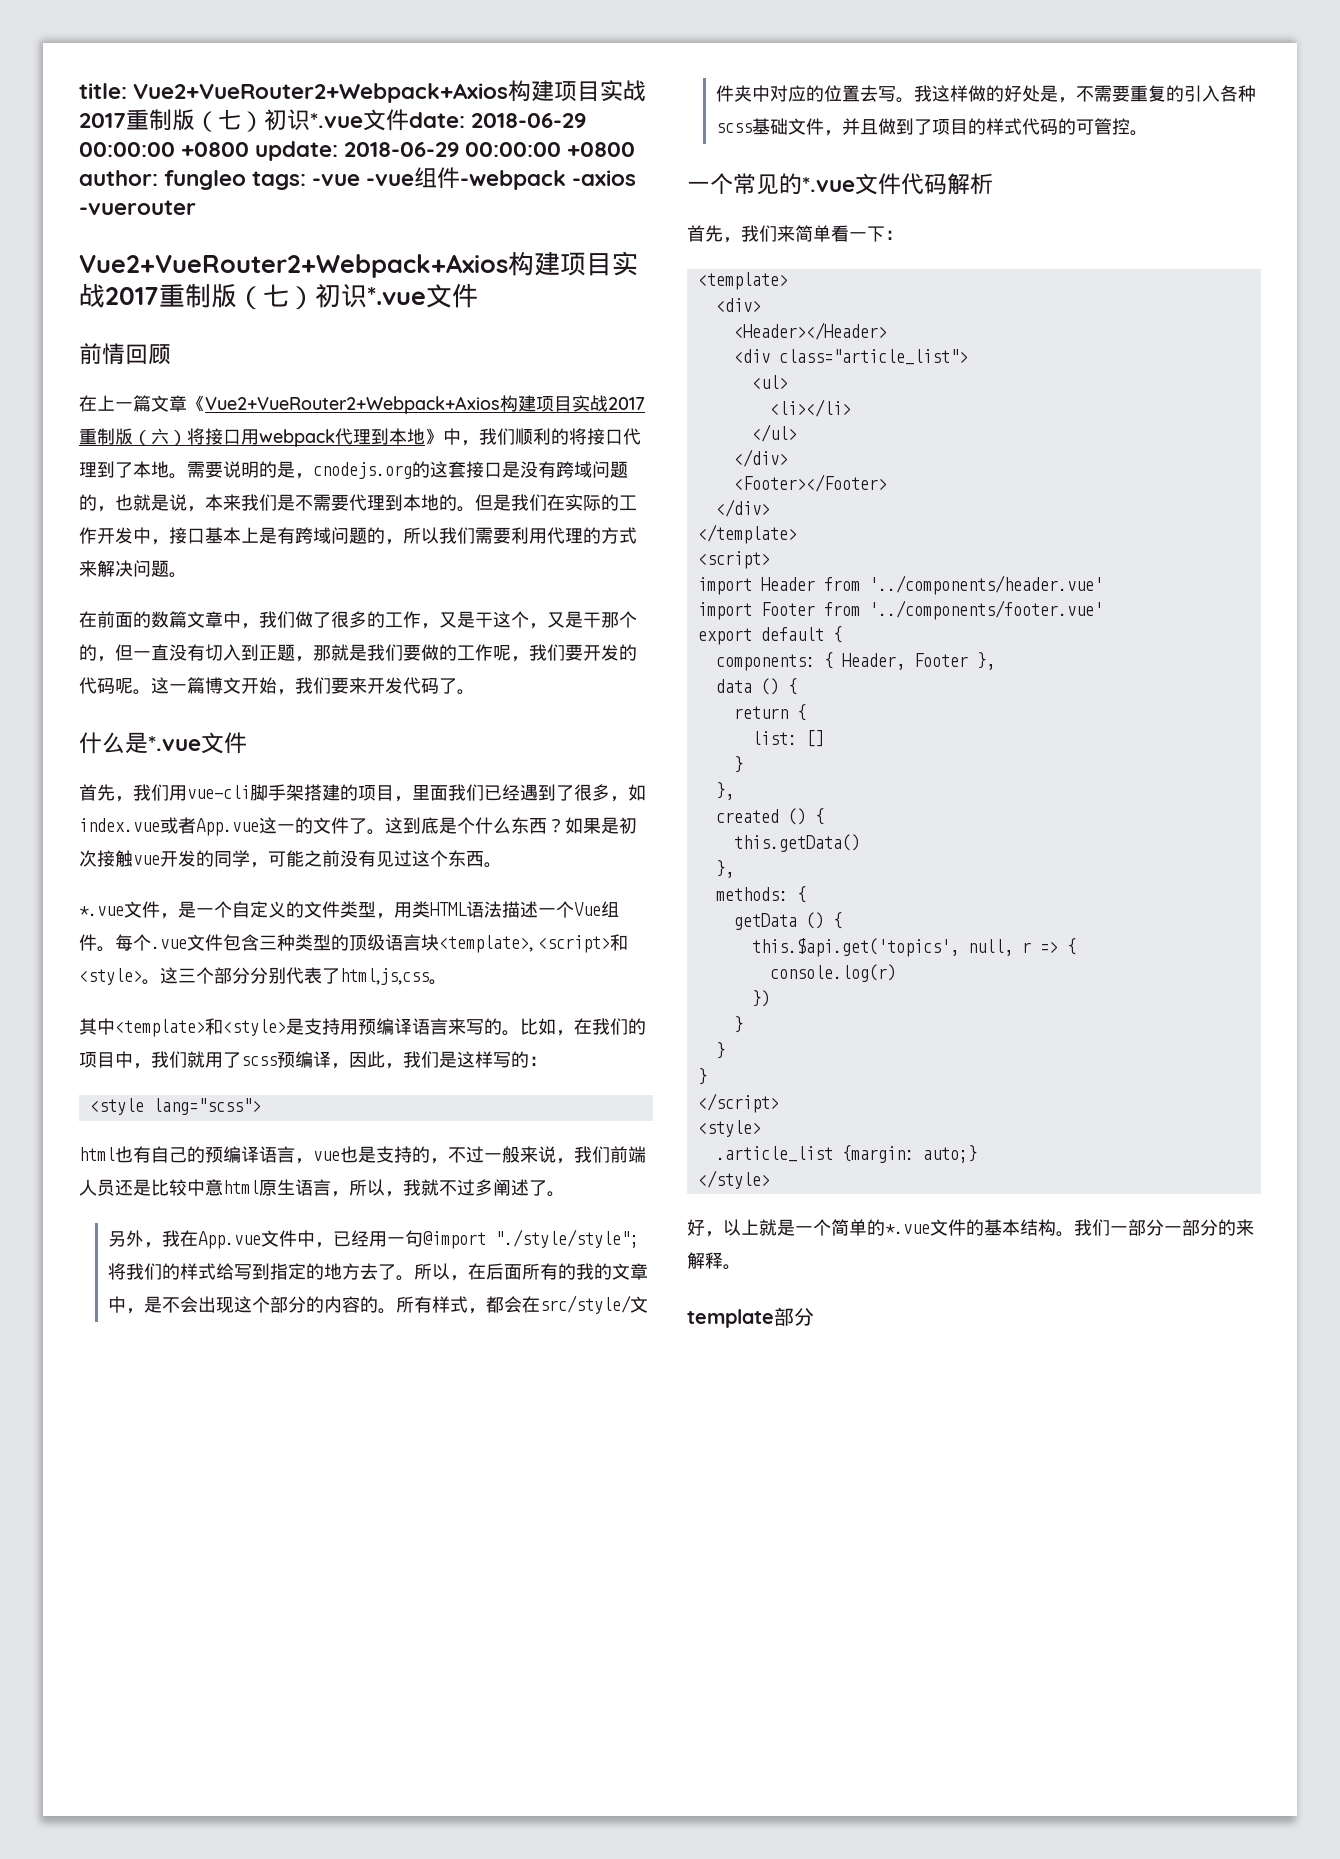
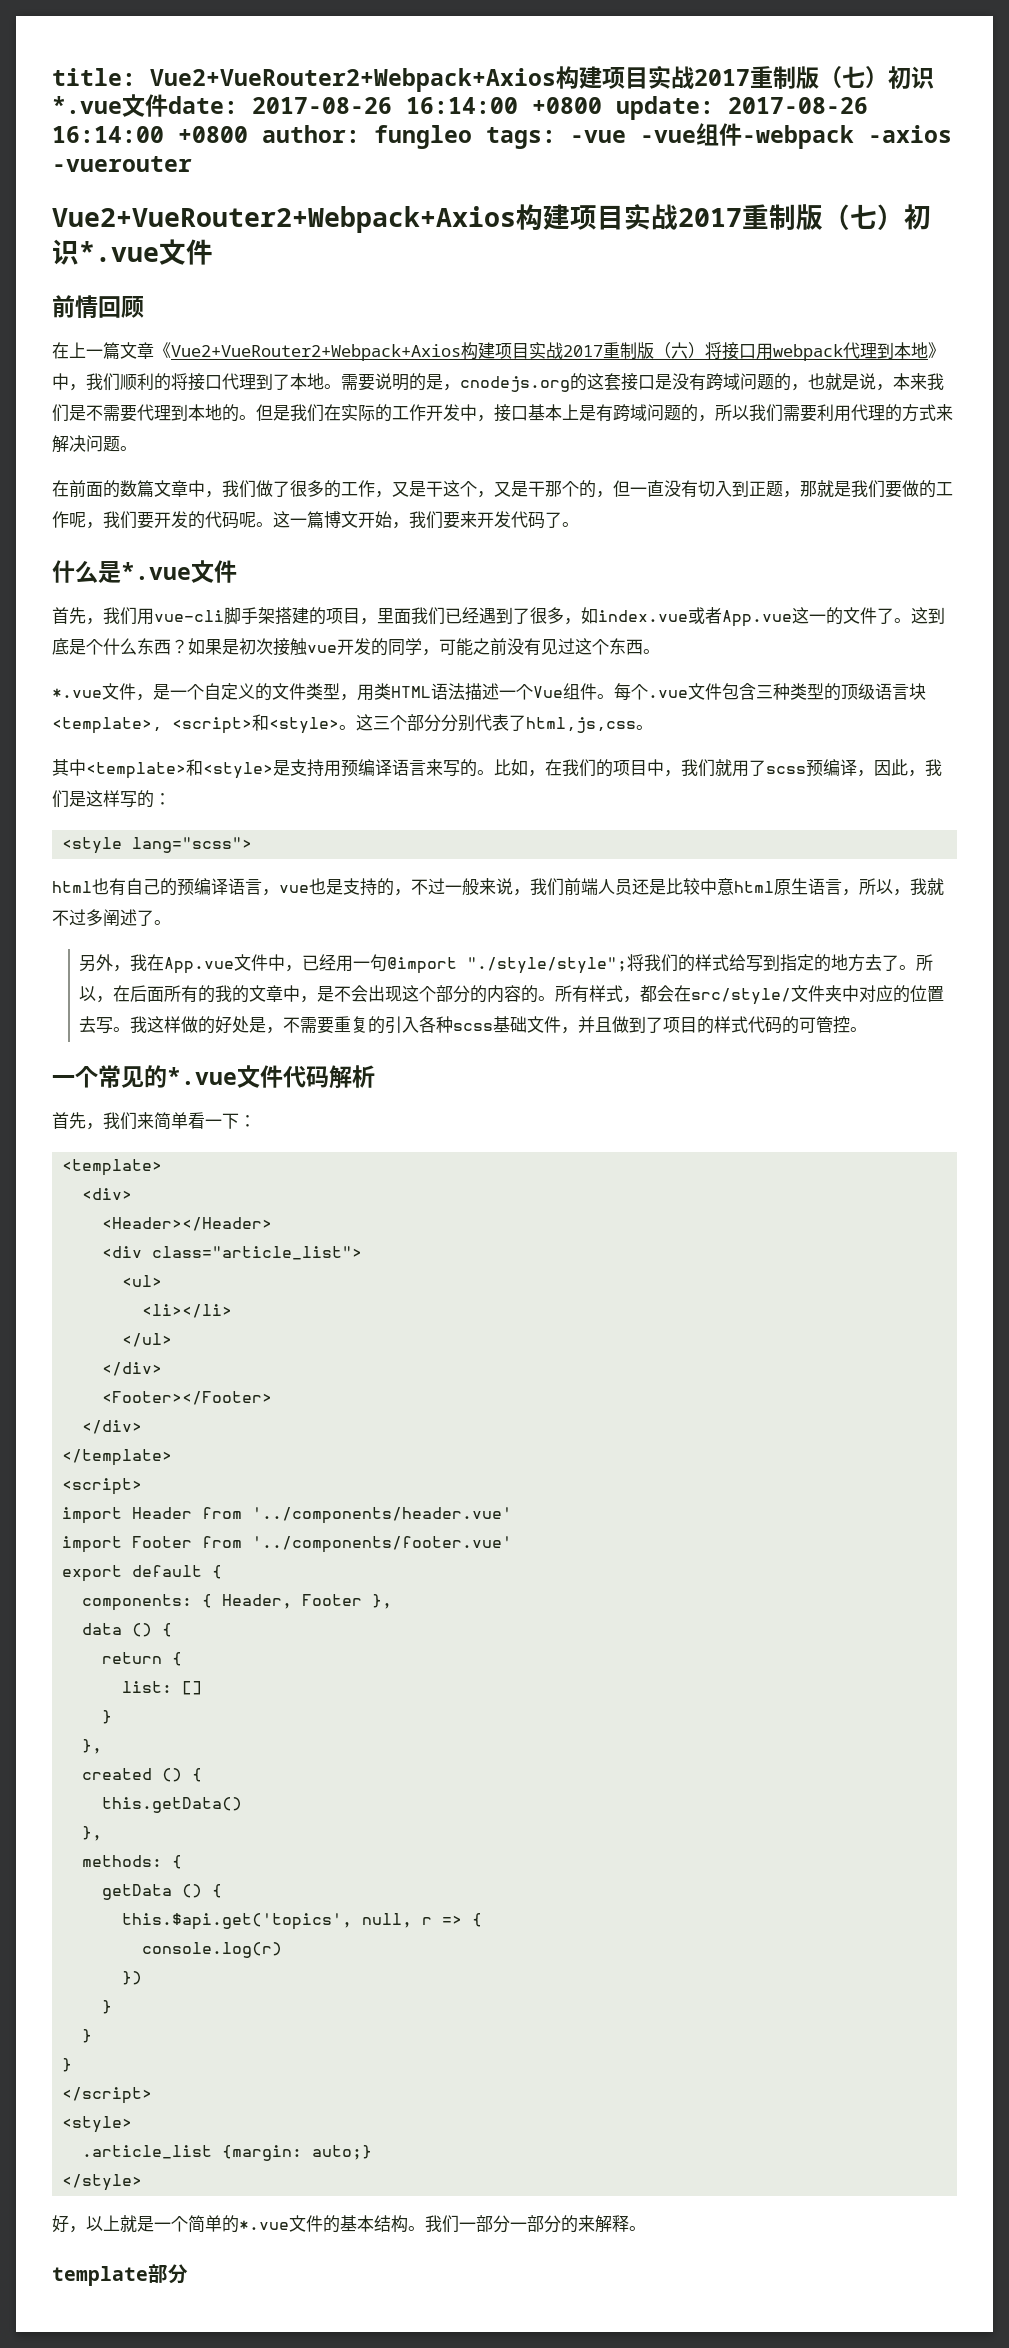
[471,113,587,128] [79,141,562,161] 2018-06-29 00:00:00 +0800 update: 2018-06-29 00:00:00 -> [252,96,868,120] [52,126,164,143] 2017-08-26 16:14:00 +0800 update: 2017-08-26 16:14:00

